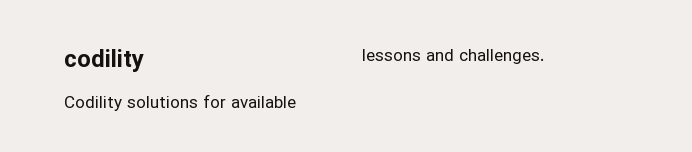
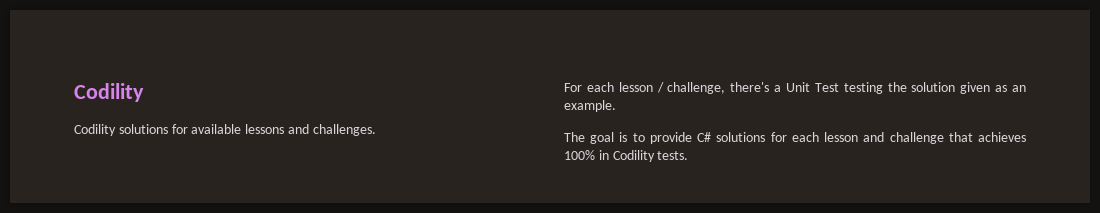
[64,49,144,72] codility -> [74,83,144,102] Codility
(544, 56) none -> [564,82,1026,94] [564,100,616,112] [564,132,1026,144] [564,150,689,162] // For each lesson / challenge, there's a Unit Test testing the solution given as an example. // The goal is to provide C# solutions for each lesson and challenge that achieves 100% in Codility tests.

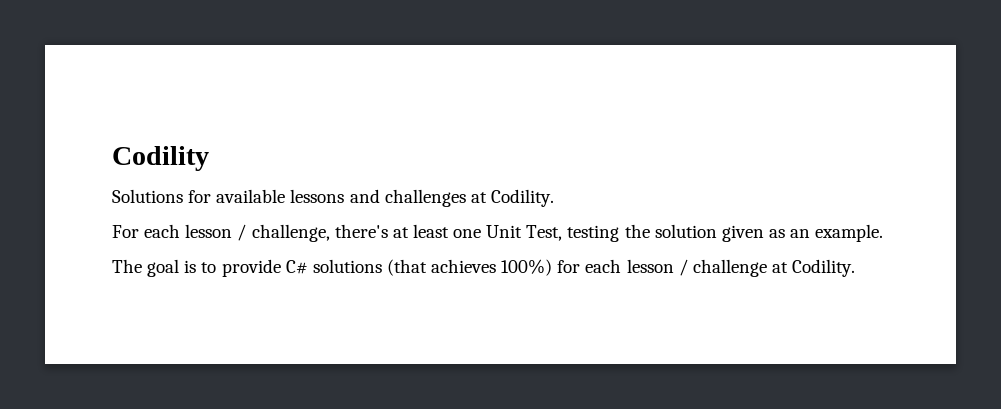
[74,124,168,136] Codility solutions -> [112,189,183,203] Solutions
[312,124,376,136] challenges. -> [384,189,554,207] challenges at Codility.
[774,82,839,92] a Unit Test -> [392,224,563,241] at least one Unit Test,
[770,132,1026,144] [564,150,689,162] for each lesson and challenge that achieves 100% in Codility tests. -> [386,259,856,277] (that achieves 100%) for each lesson / challenge at Codility.

